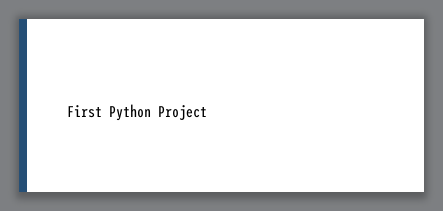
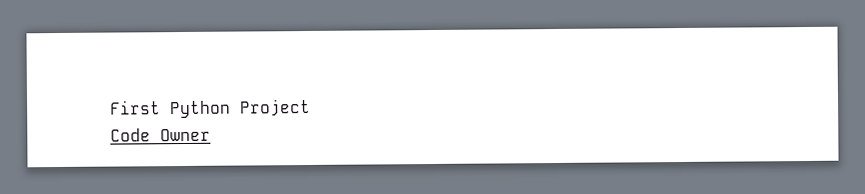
(207, 112) none -> [110,128,211,142] // Code Owner

